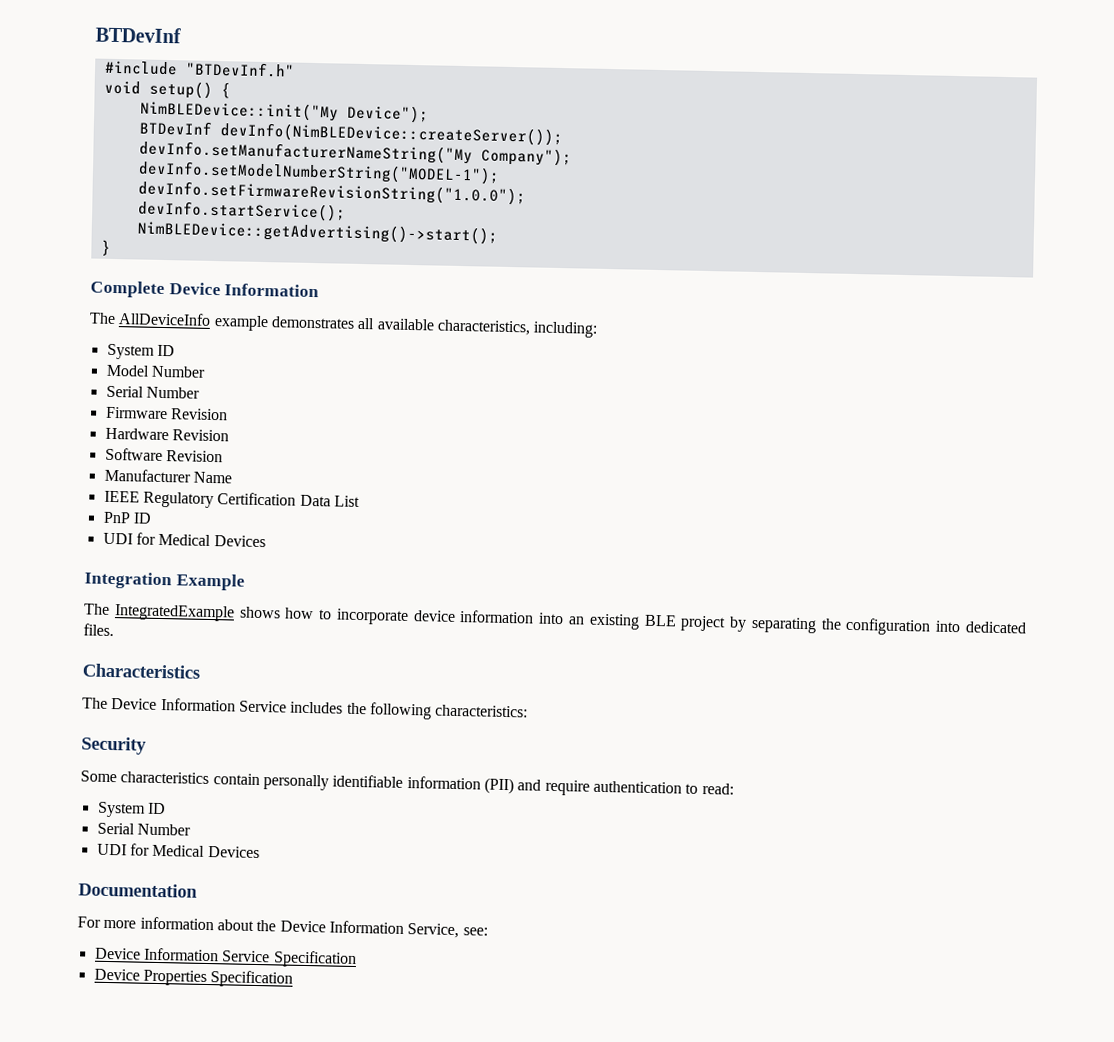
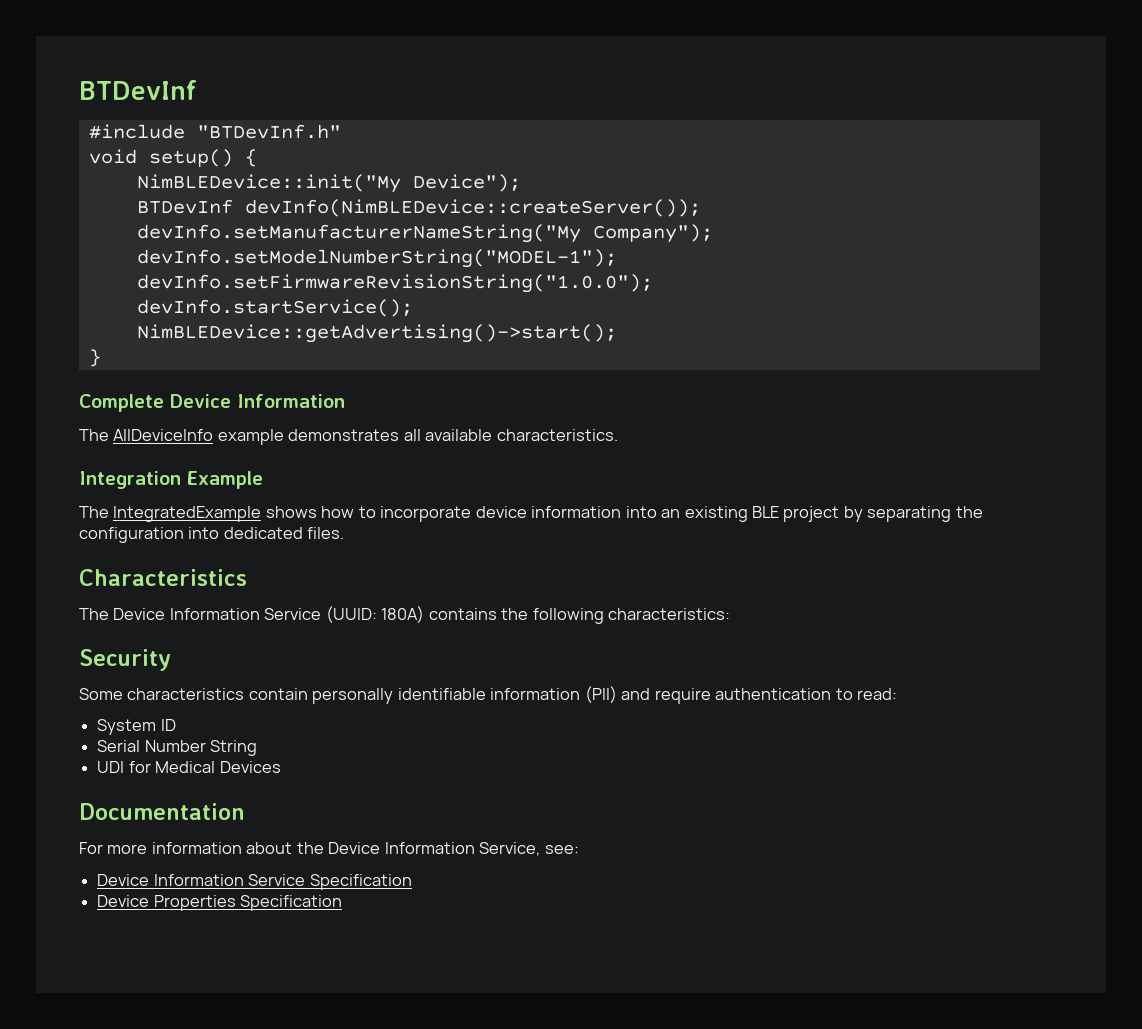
[436,319,599,338] [106,343,175,360] [105,364,206,378] [105,385,200,399] [104,406,228,421] [104,427,229,442] [104,447,223,463] [103,468,232,484] [103,490,360,509] [102,511,152,524] [102,532,266,548] characteristics, including: // System ID // Model Number // Serial Number // Firmware Revision // Hardware Revision // Software Revision // Manufacturer Name // IEEE Regulatory Certification Data List // PnP ID // UDI for Medical Devices -> [496,429,618,441] characteristics.
[290,701,344,714] includes -> [325,606,497,623] (UUID: 180A) contains
(191, 829) none -> [210,740,258,756] String

